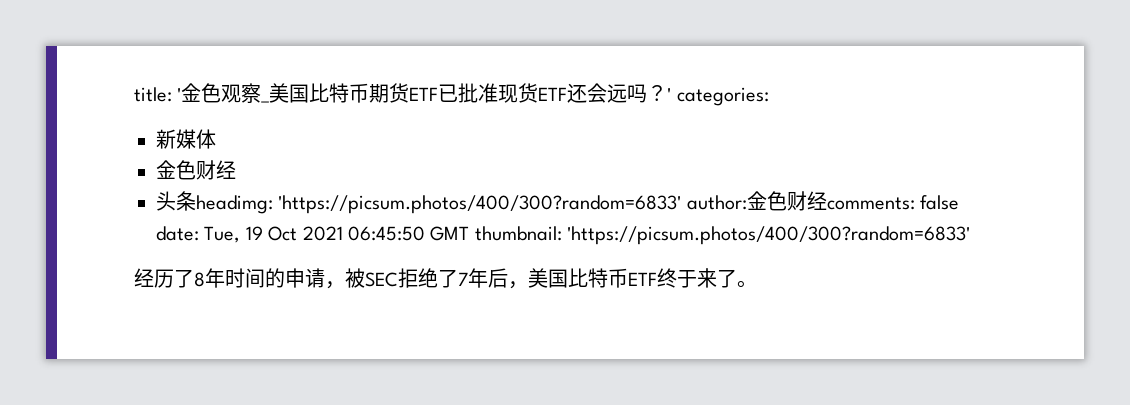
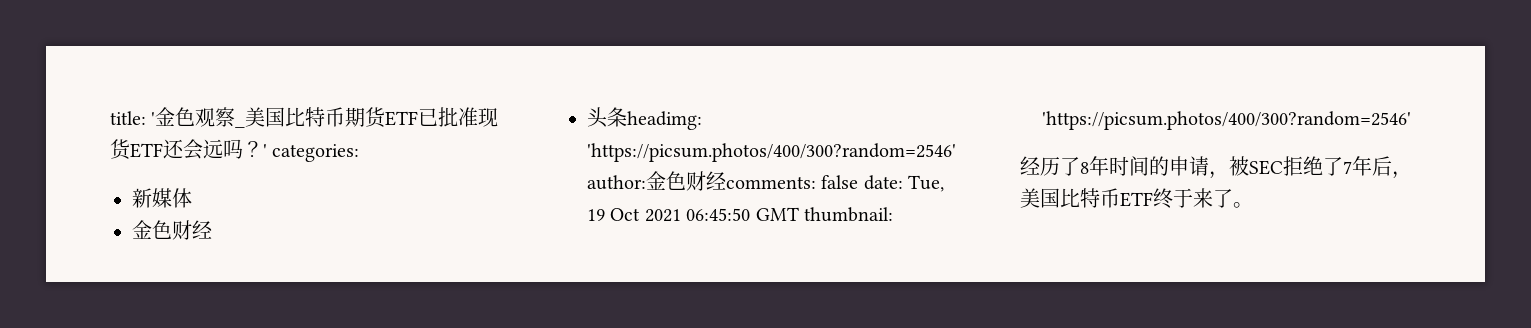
[278,195,682,214] 'https://picsum.photos/400/300?random=6833' -> [587,143,956,162] 'https://picsum.photos/400/300?random=2546'
[567,226,971,245] 'https://picsum.photos/400/300?random=6833' -> [1042,111,1411,130] 'https://picsum.photos/400/300?random=2546'

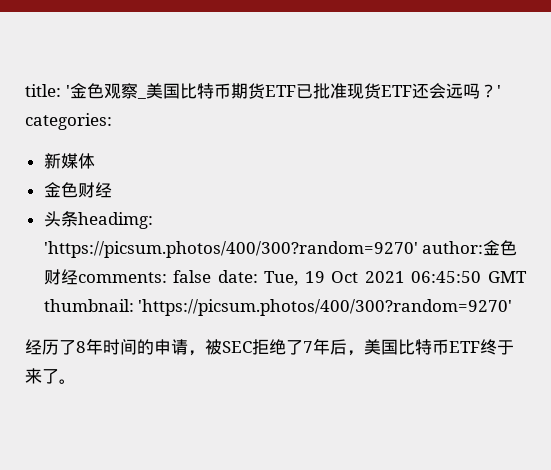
[587,143,956,162] 'https://picsum.photos/400/300?random=2546' -> [43,241,418,258] 'https://picsum.photos/400/300?random=9270'
[1042,111,1411,130] 'https://picsum.photos/400/300?random=2546' -> [138,299,513,316] 'https://picsum.photos/400/300?random=9270'

